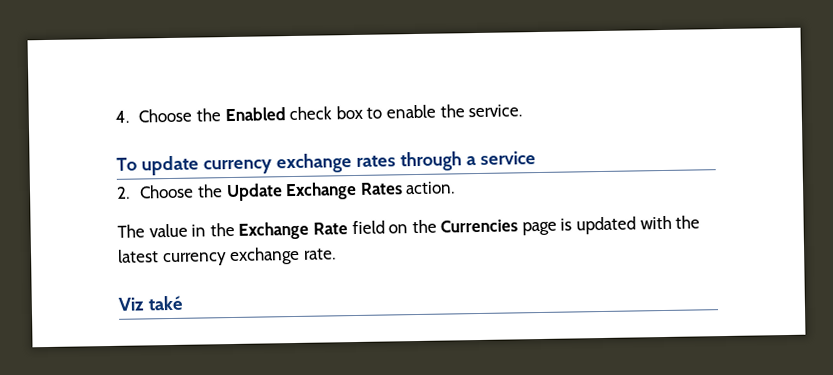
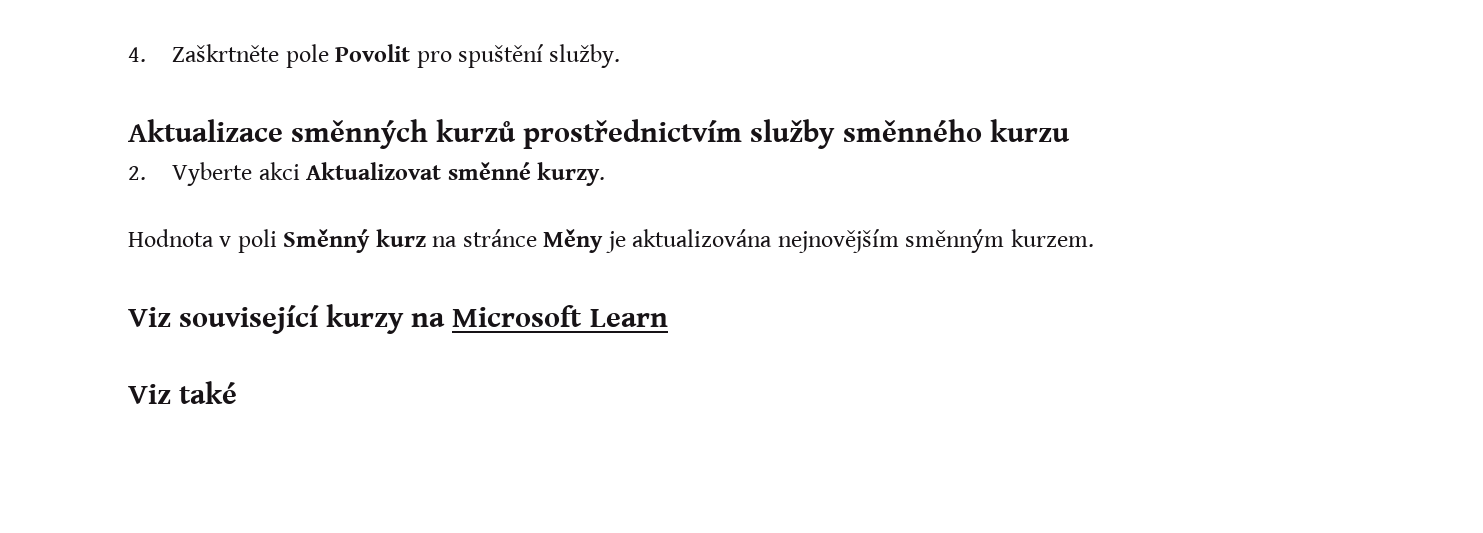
[138,104,523,123] [116,151,536,176] [116,181,456,202] [117,215,701,240] [117,246,336,267] Choose the Enabled check box to enable the service. // To update currency exchange rates through a service // 2. Choose the Update Exchange Rates action. // The value in the Exchange Rate field on the Currencies page is updated with the latest currency exchange rate. -> [172,44,621,68] [128,119,1070,149] [128,162,605,186] [128,229,1094,253] [128,304,668,334] Zaškrtněte pole Povolit pro spuštění služby. // Aktualizace směnných kurzů prostřednictvím služby směnného kurzu // 2. Vyberte akci Aktualizovat směnné kurzy. // Hodnota v poli Směnný kurz na stránce Měny je aktualizována nejnovějším směnným kurzem. // Viz související kurzy na Microsoft Learn

